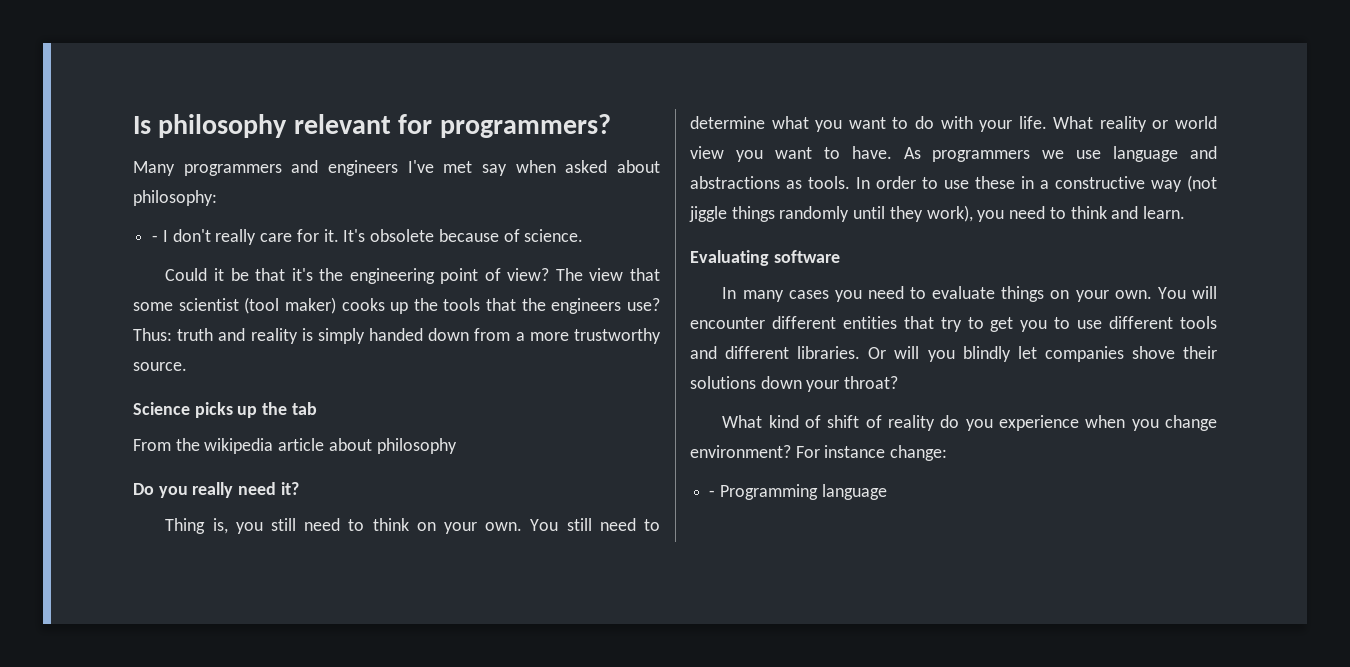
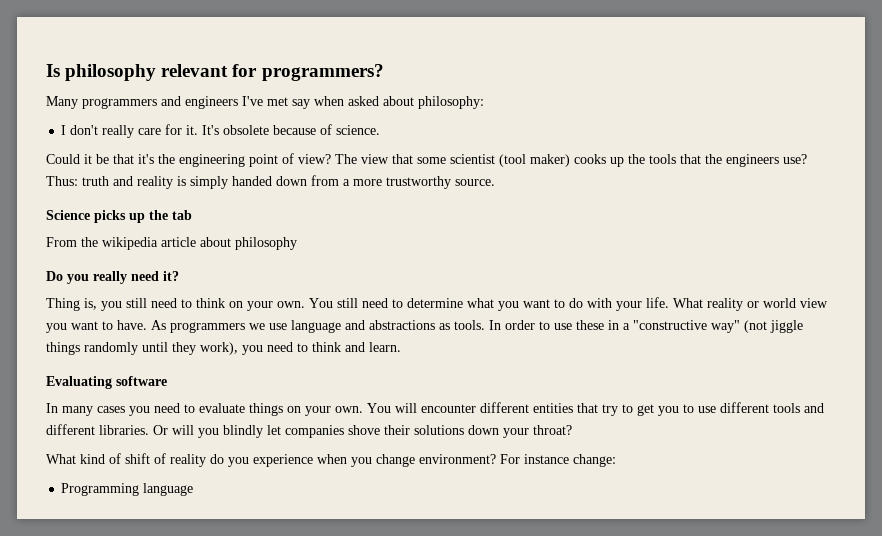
[152,235,159,242] - -> (484, 102) none
[1055,176,1182,192] constructive way -> [633,320,740,333] "constructive way"
[709,490,716,497] - -> (616, 460) none

